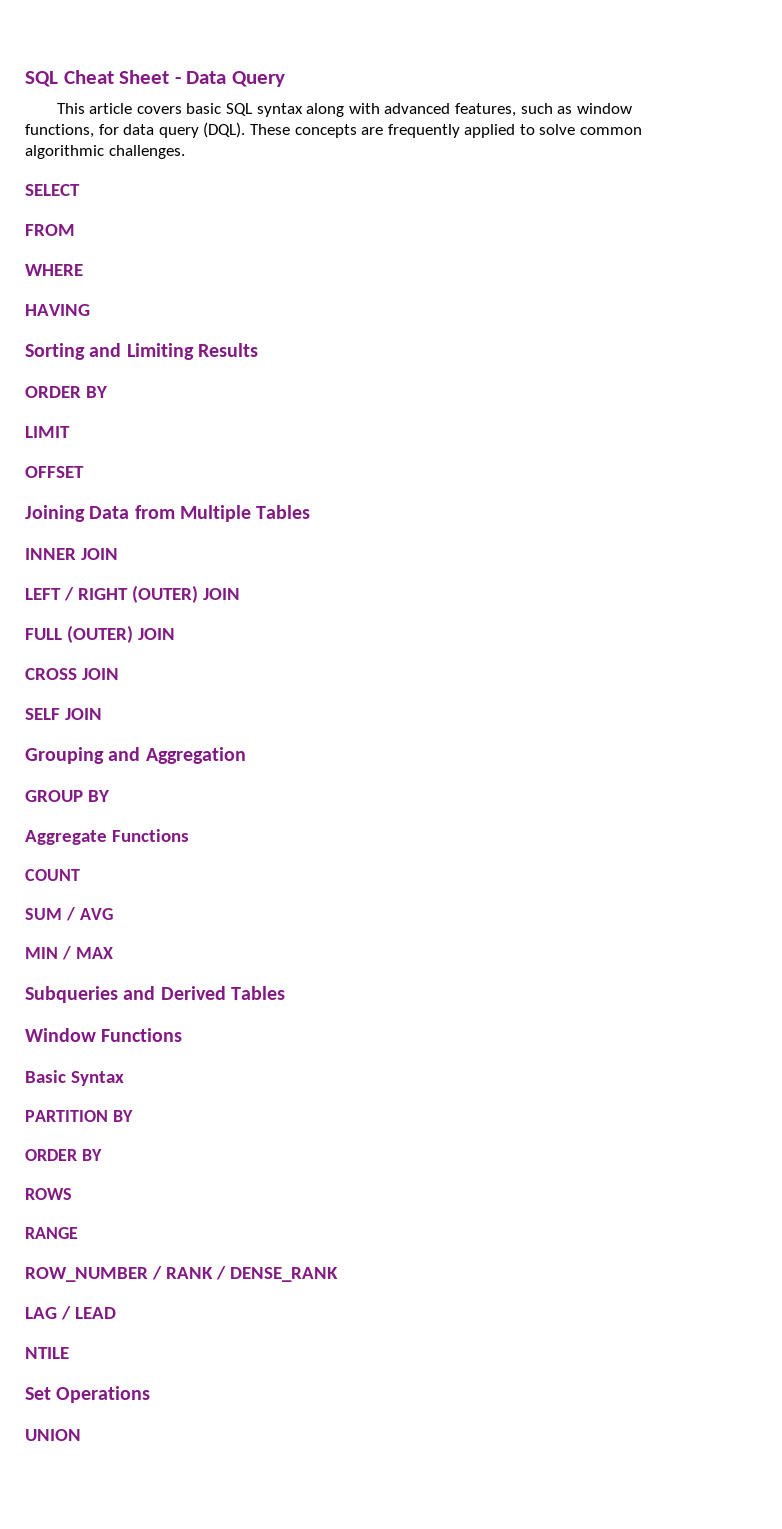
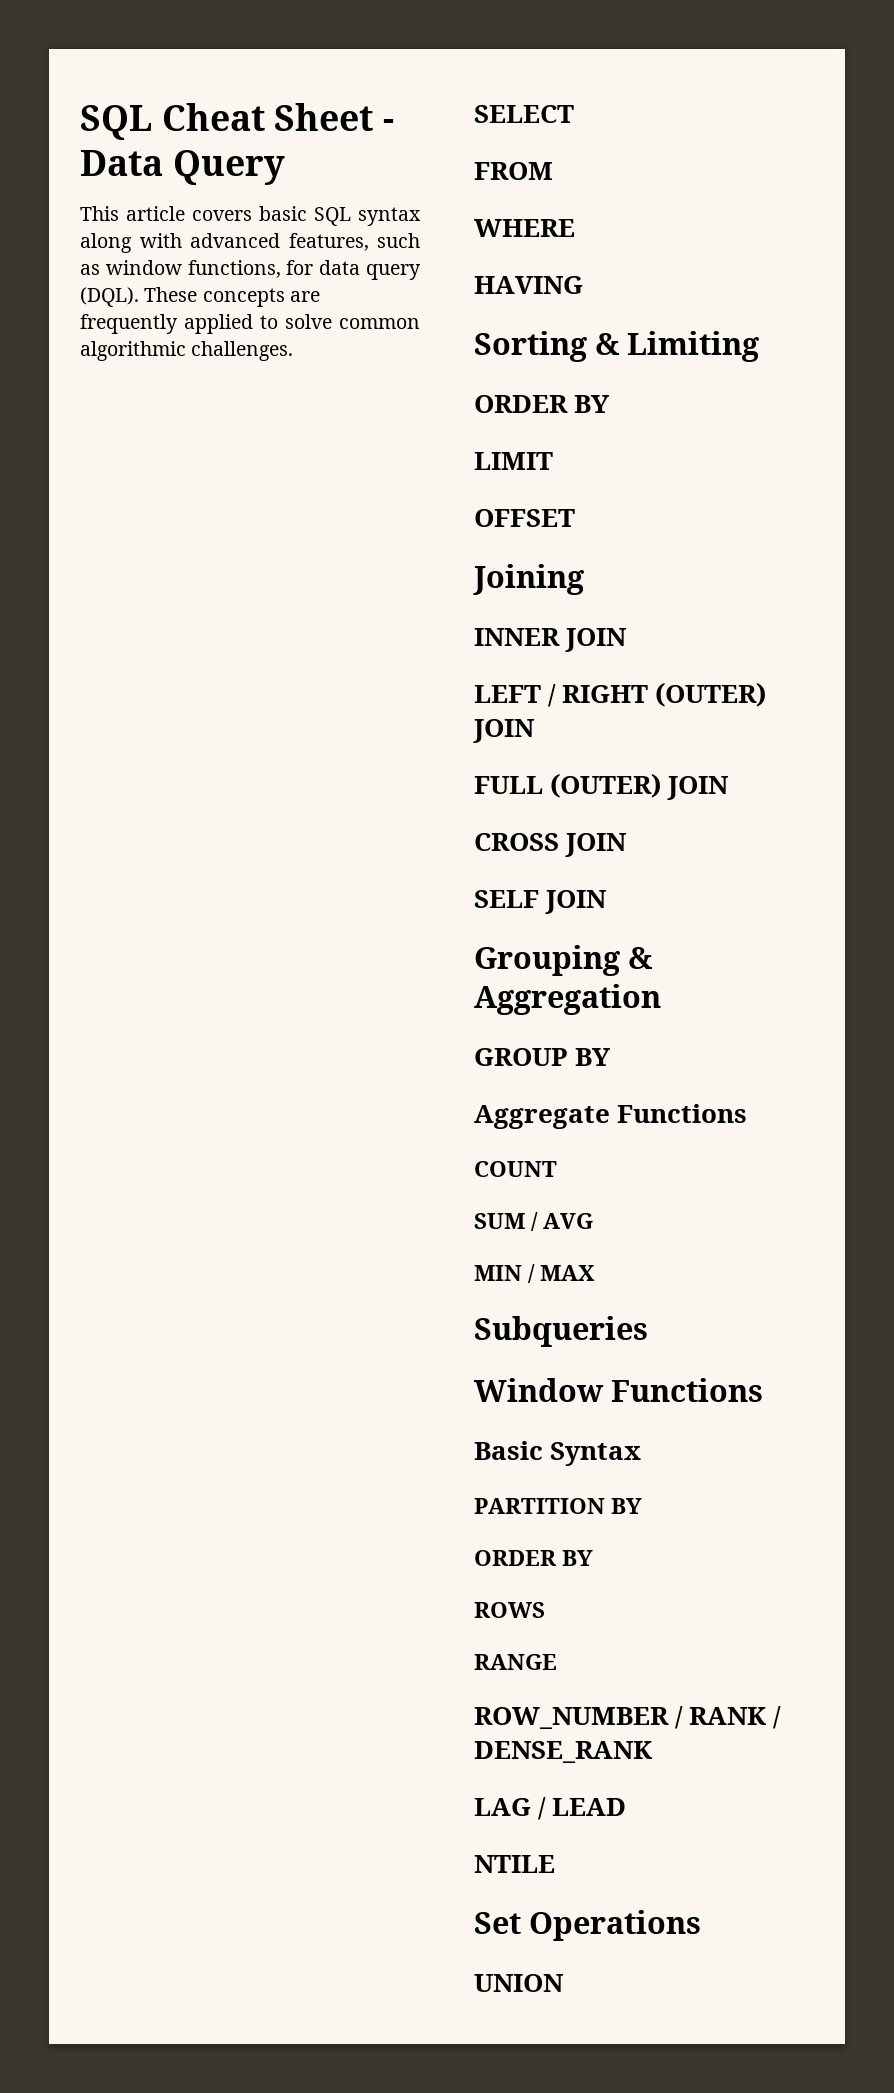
[89,343,122,357] and -> [595,333,621,355] &
[197,343,258,357] Results -> (760, 346) none
[89,505,311,522] Data from Multiple Tables -> (584, 579) none
[108,747,141,761] and -> [628,947,654,969] &
[123,986,285,1000] and Derived Tables -> (648, 1331) none

